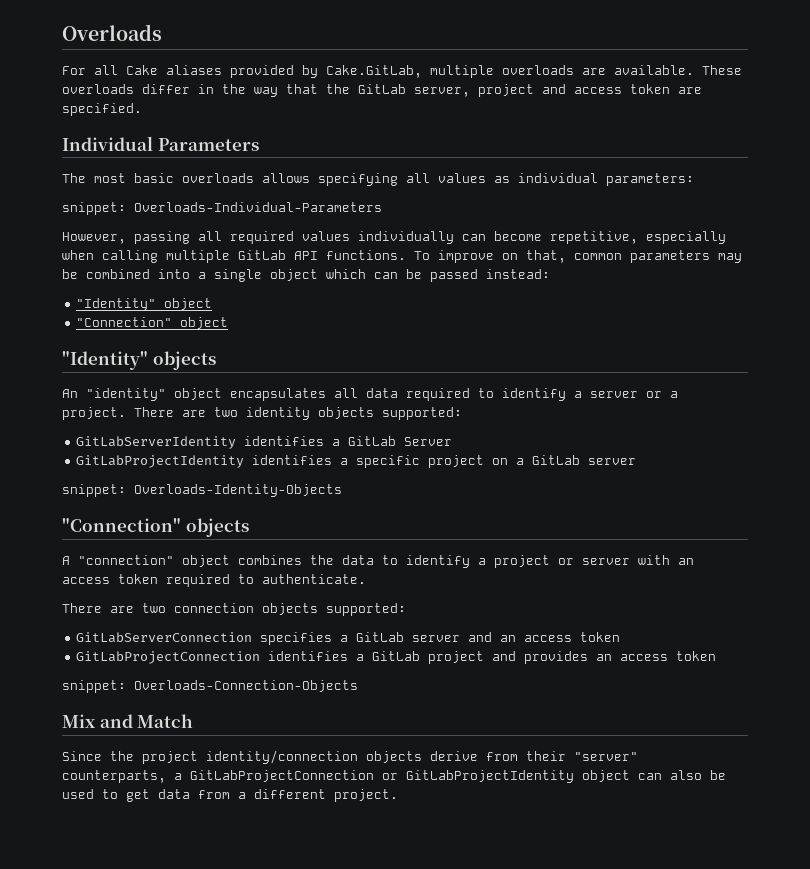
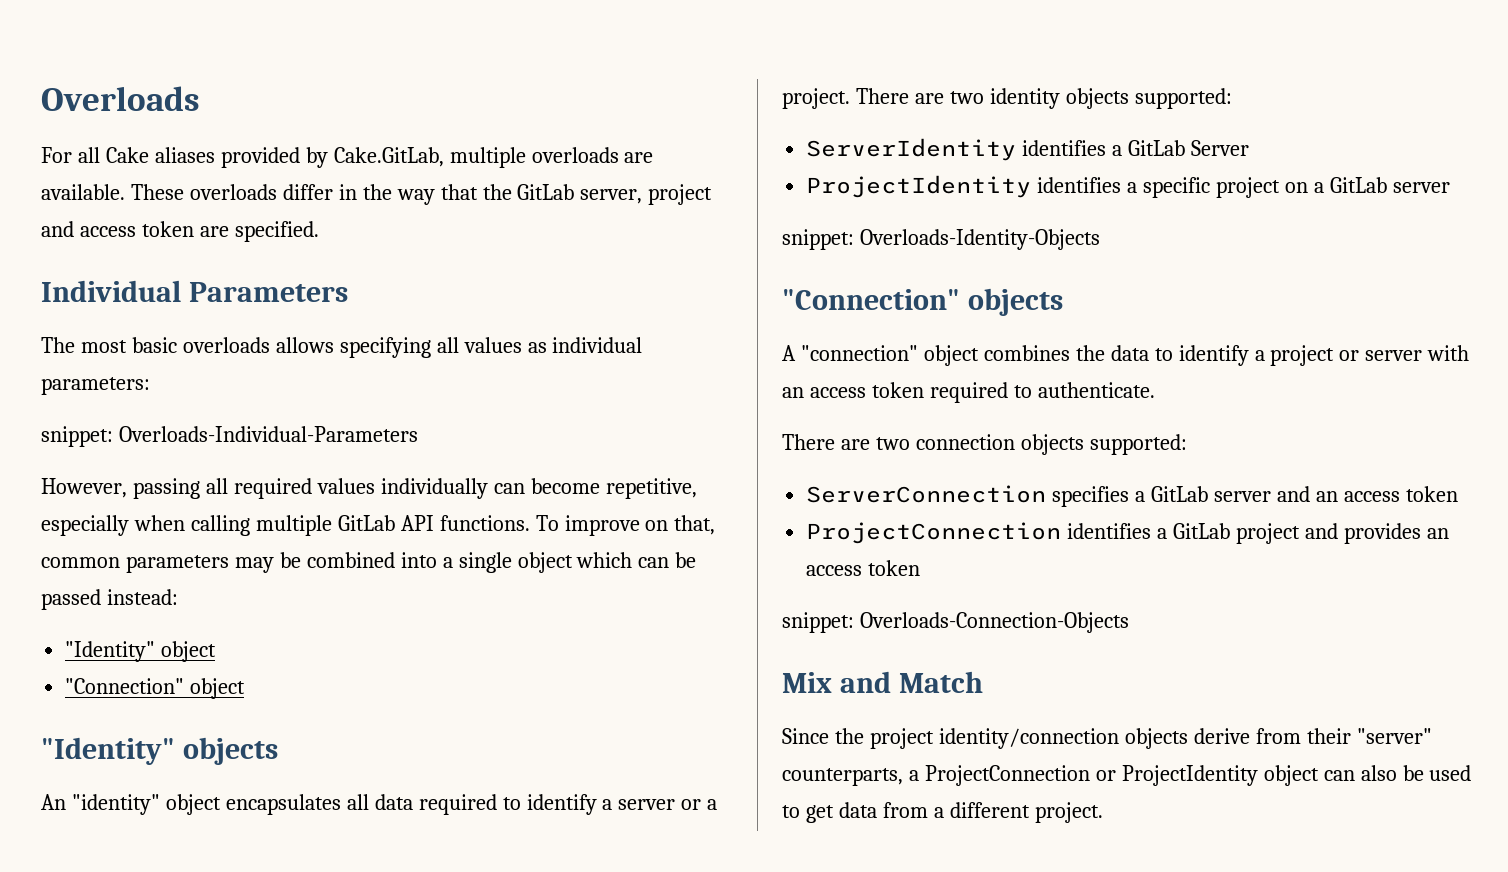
[76,436,237,449] GitLabServerIdentity -> [806,138,1017,161] ServerIdentity
[76,455,245,468] GitLabProjectIdentity -> [806,175,1032,198] ProjectIdentity
[76,632,253,643] GitLabServerConnection -> [806,485,1047,503] ServerConnection
[76,651,261,664] GitLabProjectConnection -> [806,522,1062,544] ProjectConnection
[190,770,574,783] GitLabProjectConnection or GitLabProjectIdentity -> [924,765,1258,786] ProjectConnection or ProjectIdentity

